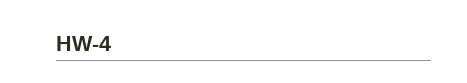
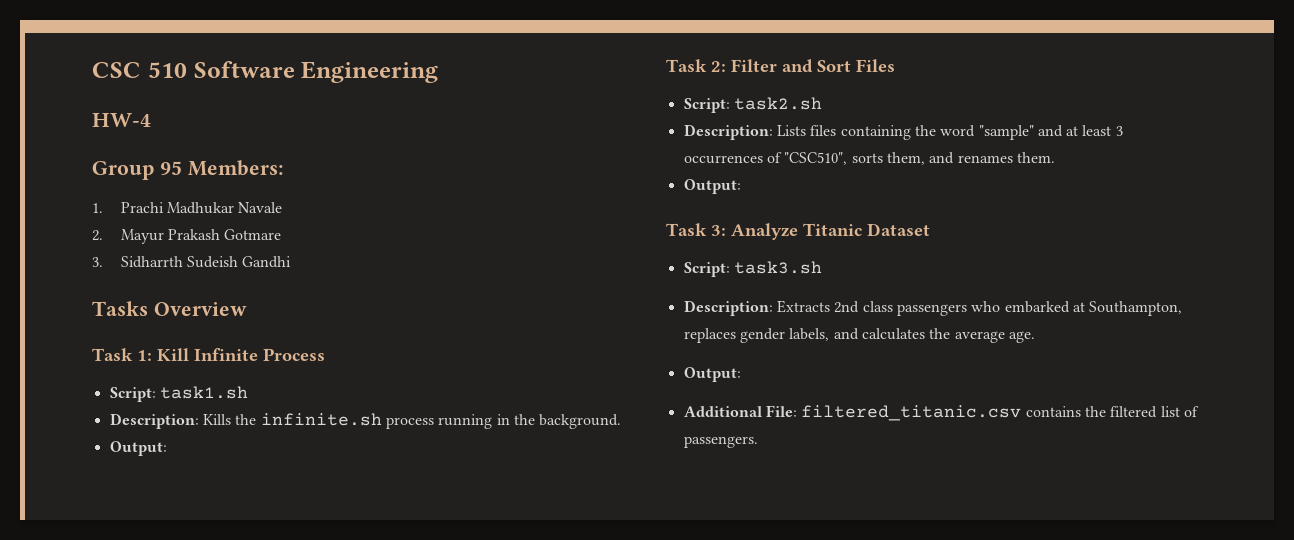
[56,36,111,51] HW-4 -> [92,61,439,83] [92,113,151,127] [92,160,284,180] [92,202,283,214] [92,229,282,244] [92,256,292,268] [92,301,247,316] [92,348,325,361] [109,386,248,402] [109,413,622,429] [109,441,167,456] [666,59,895,73] [683,97,822,113] [683,124,1123,140] [683,152,1055,165] [683,179,741,194] [666,223,930,240] [683,261,822,277] [683,300,1183,316] [683,328,1035,343] [683,367,741,382] [683,405,1199,421] [683,436,758,448] CSC 510 Software Engineering // HW-4 // Group 95 Members: // 1. Prachi Madhukar Navale // 2. Mayur Prakash Gotmare // 3. Sidharrth Sudeish Gandhi // Tasks Overview // Task 1: Kill Infinite Process // Script: task1.sh // Description: Kills the infinite.sh process running in the background. // Output: // Task 2: Filter and Sort Files // Script: task2.sh // Description: Lists files containing the word "sample" and at least 3 occurrences of "CSC510", sorts them, and renames them. // Output: // Task 3: Analyze Titanic Dataset // Script: task3.sh // Description: Extracts 2nd class passengers who embarked at Southampton, replaces gender labels, and calculates the average age. // Output: // Additional File: filtered_titanic.csv contains the filtered list of passengers.

